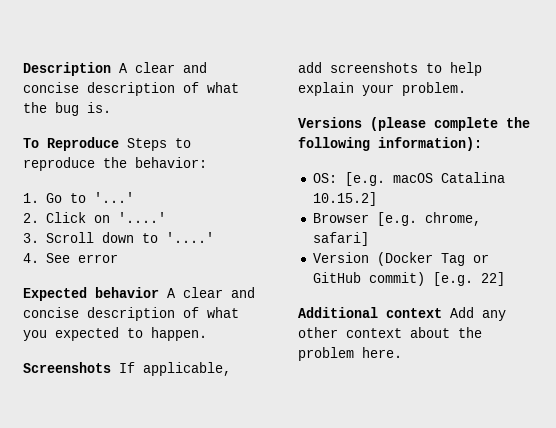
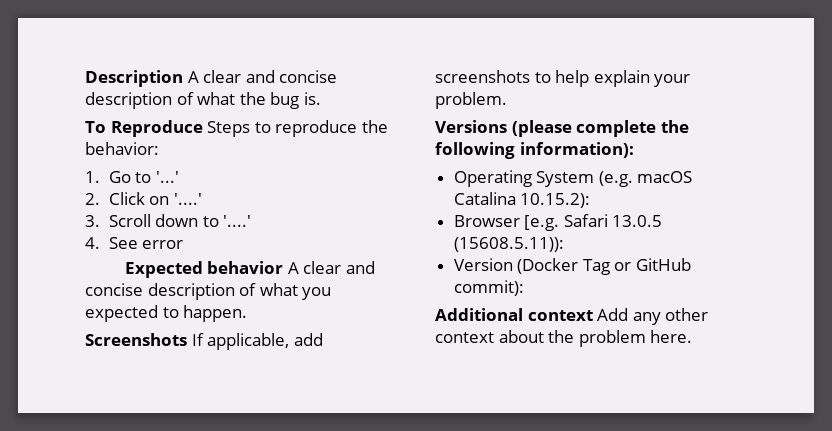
[312,172,385,186] OS: [e.g. -> [453,170,633,187] Operating System (e.g.
[312,192,377,206] 10.15.2] -> [520,193,591,208] 10.15.2):
[424,212,481,226] [312,232,369,246] chrome, safari] -> [563,214,663,227] [453,237,564,252] Safari 13.0.5 (15608.5.11)):
[368,272,505,286] commit) [e.g. 22] -> [453,280,524,296] commit):

